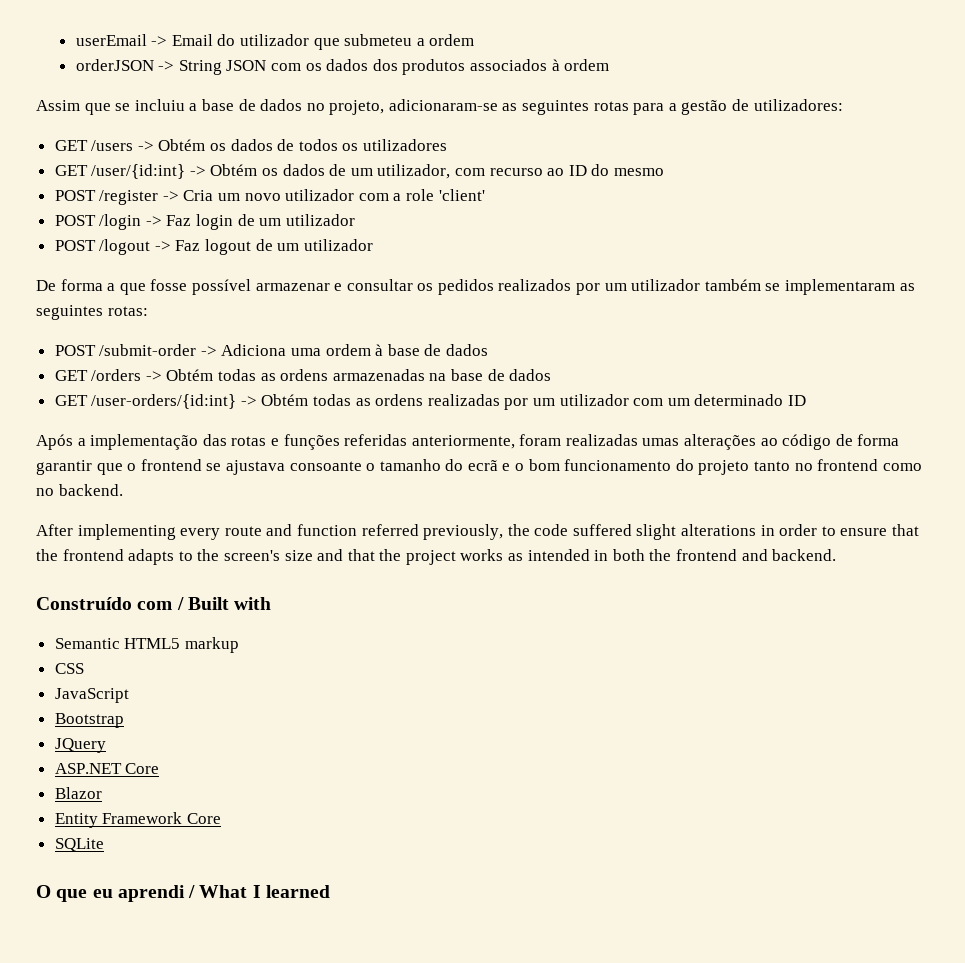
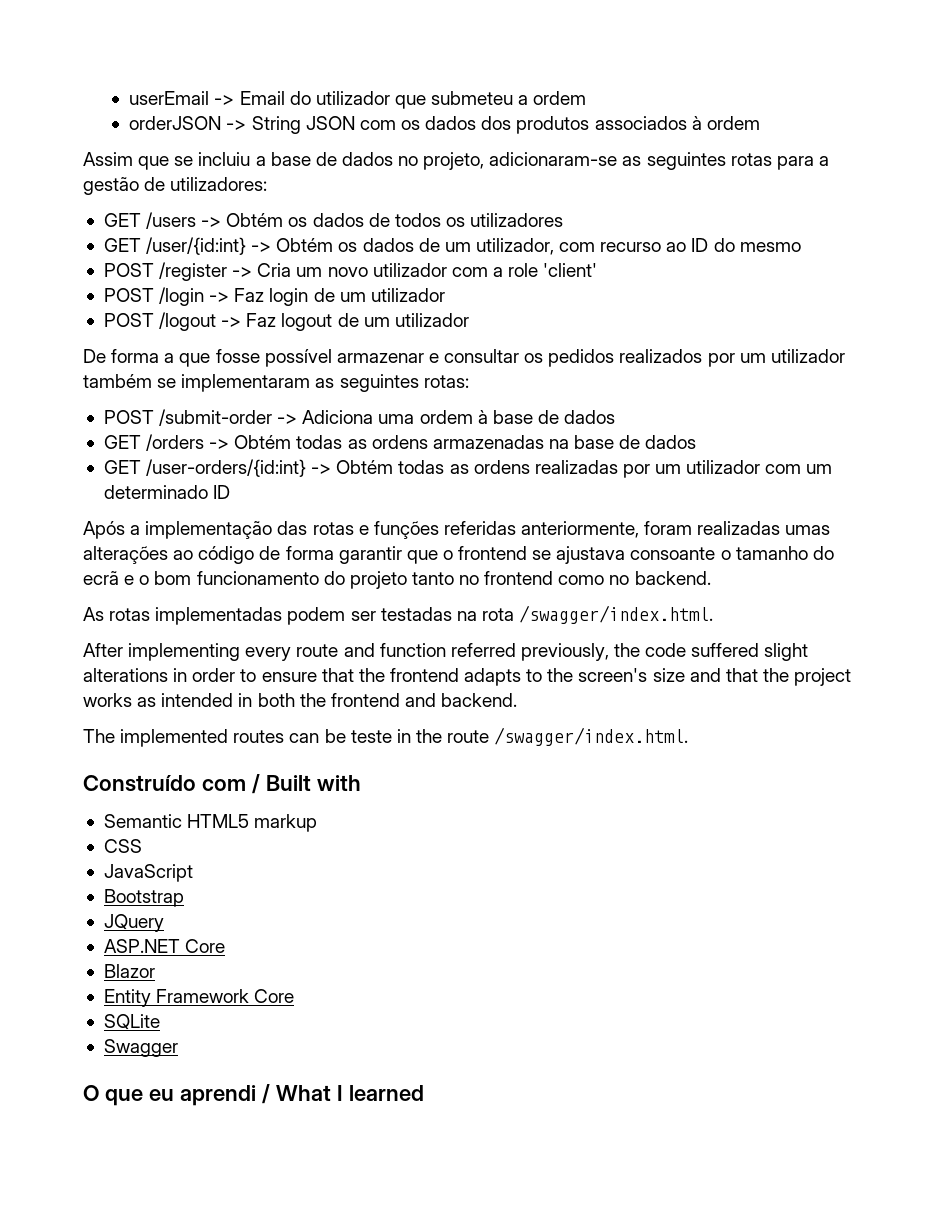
(123, 490) none -> [83,605,714,625] // As rotas implementadas podem ser testadas na rota /swagger/index.html.
(837, 555) none -> [83,727,689,747] // The implemented routes can be teste in the route /swagger/index.html.
(104, 845) none -> [103,1039,178,1057] // Swagger

